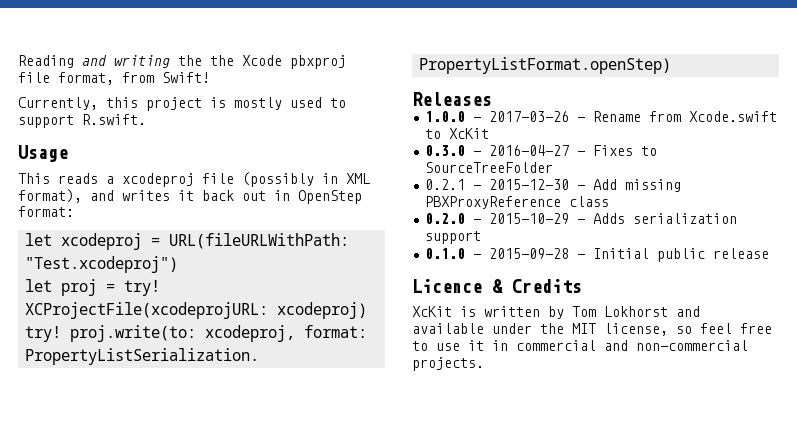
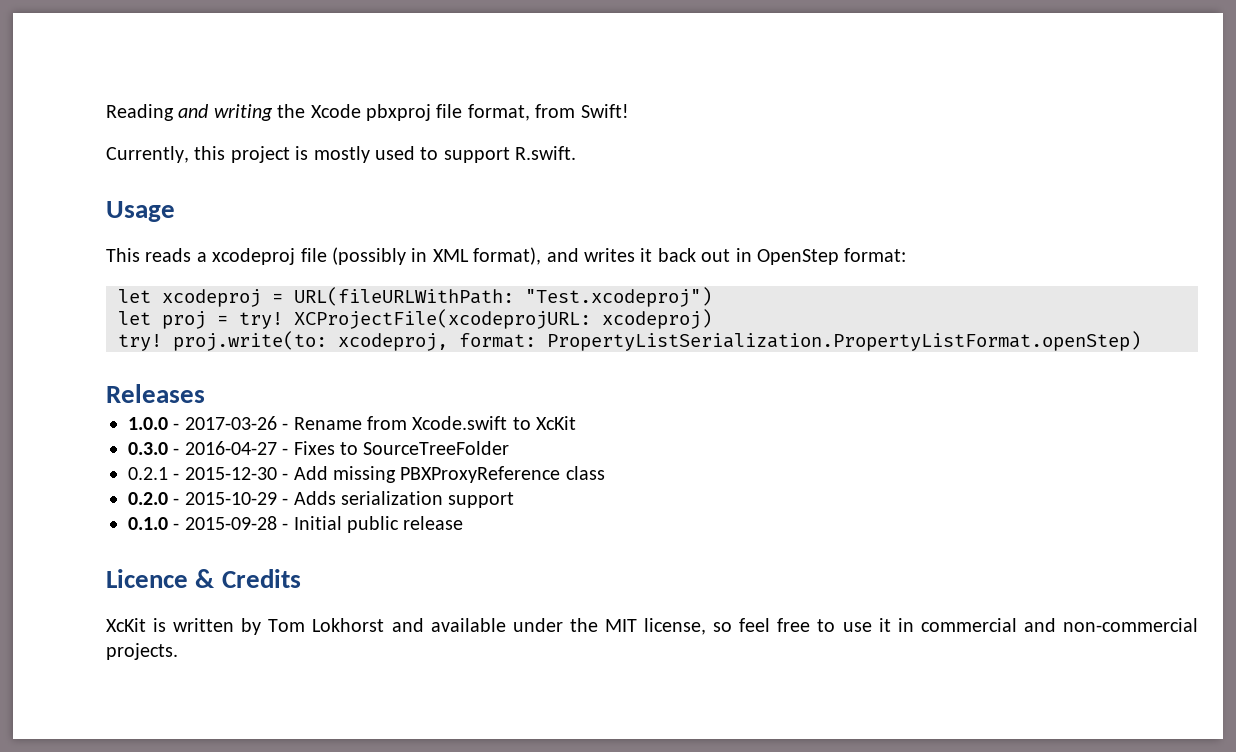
[210,55,234,66] the -> (306, 111) none

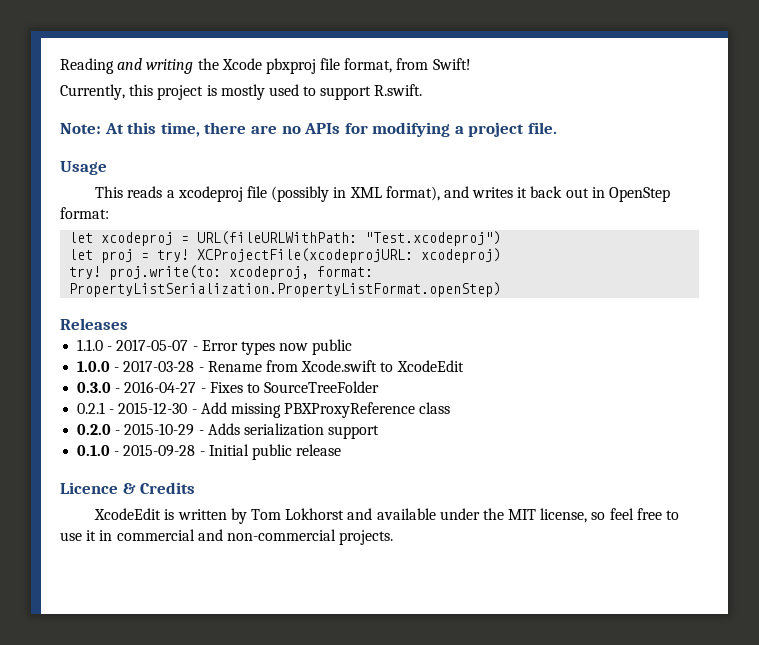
(577, 153) none -> [60,122,558,137] // Note: At this time, there are no APIs for modifying a project file.
(205, 393) none -> [77,339,353,355] // 1.1.0 - 2017-05-07 - Error types now public
[184,416,277,430] 2017-03-26 -> [123,360,195,372] 2017-03-28
[536,416,577,430] XcKit -> [396,360,464,372] XcodeEdit
[106,618,146,632] XcKit -> [94,508,162,520] XcodeEdit

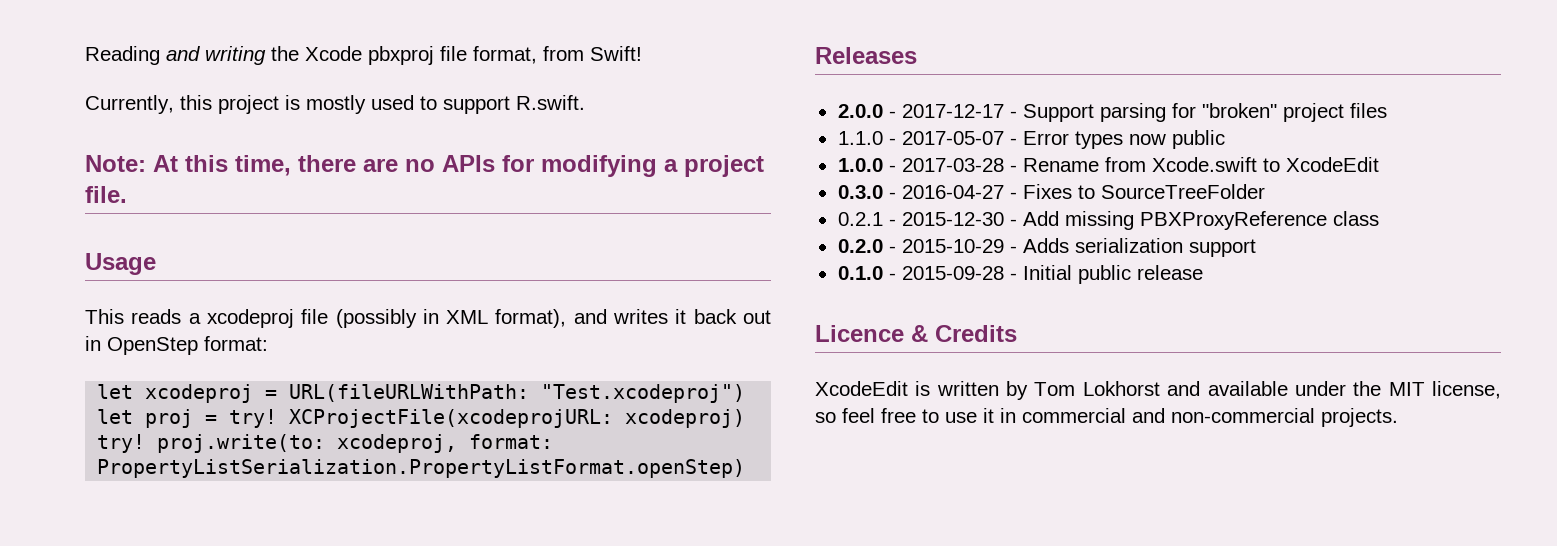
(128, 324) none -> [837,103,1387,122] // 2.0.0 - 2017-12-17 - Support parsing for "broken" project files

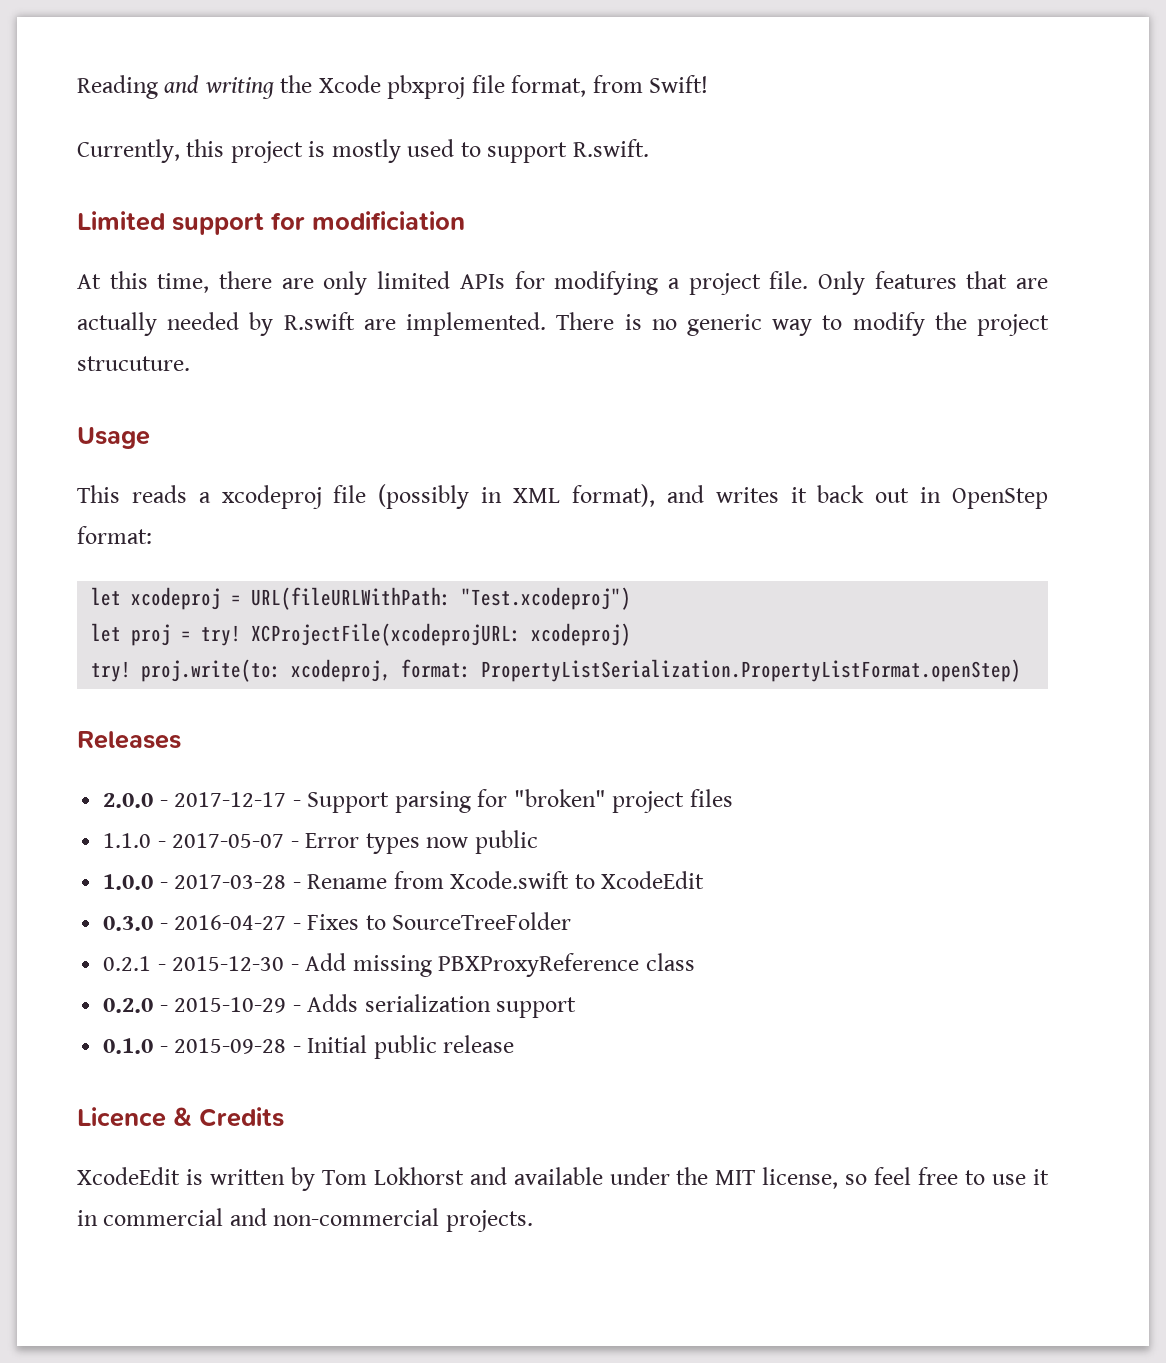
[85,155,146,172] Note: -> [77,211,465,235] Limited support for modificiation //
[405,159,435,172] no -> [323,271,451,295] only limited
(127, 194) none -> [817,271,1048,295] [77,312,1049,336] [77,356,190,371] Only features that are actually needed by R.swift are implemented. There is no generic way to modify the project strucuture.

